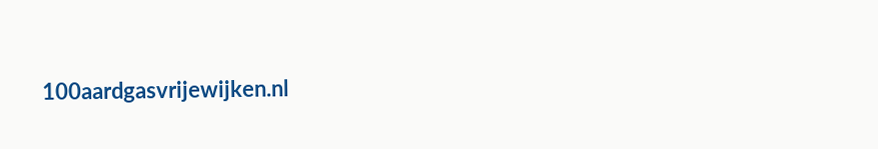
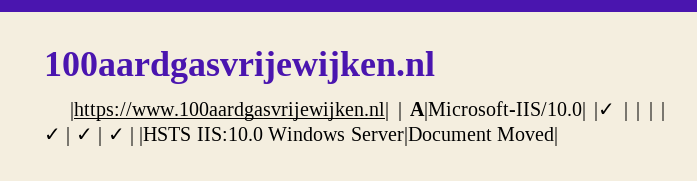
(289, 91) none -> [70,101,665,121] [44,127,558,146] // |https://www.100aardgasvrijewijken.nl| | A|Microsoft-IIS/10.0| |✓ | | | | ✓ | ✓ | ✓ | |HSTS IIS:10.0 Windows Server|Document Moved|

